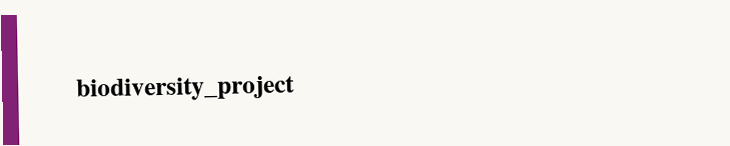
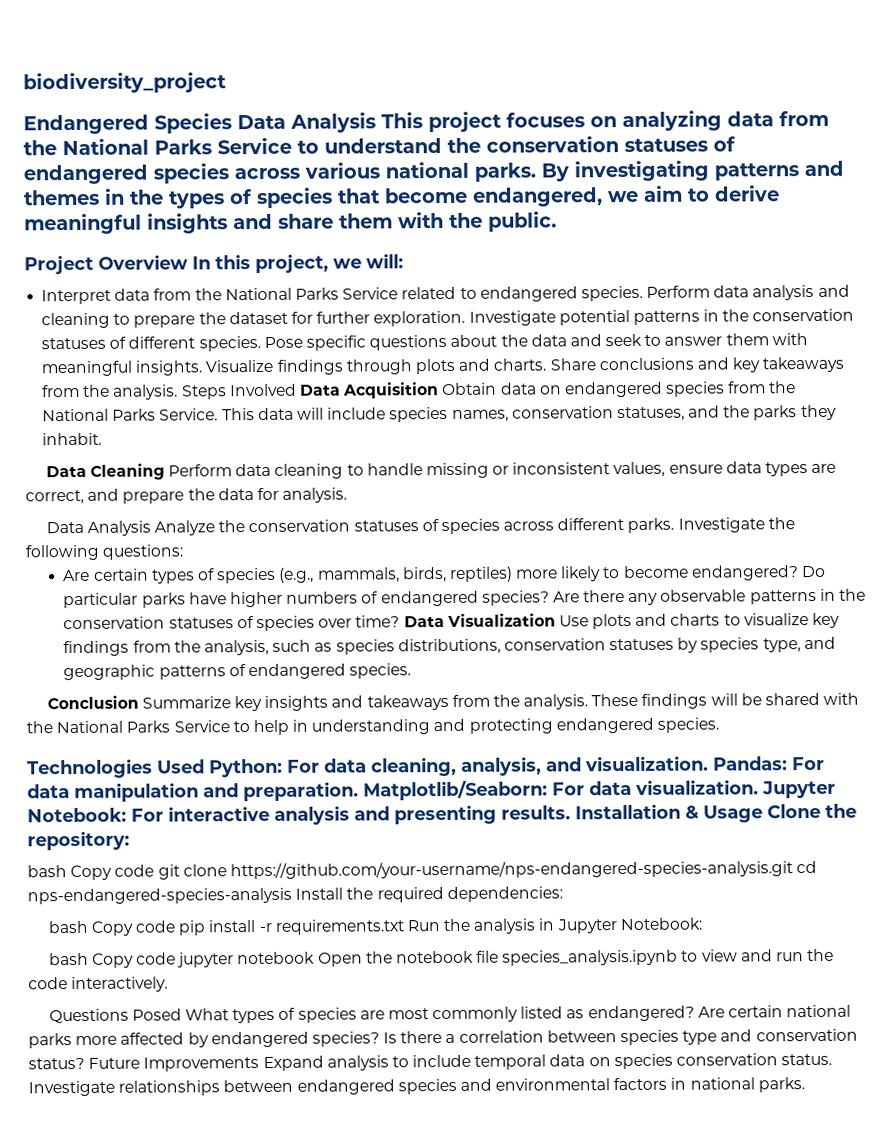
(295, 89) none -> [23,110,829,135] [23,136,736,156] [23,160,844,185] [23,185,780,209] [24,211,557,235] [24,253,404,275] [41,284,850,305] [41,308,855,329] [41,333,808,352] [41,356,845,377] [42,381,797,400] [42,404,837,423] [42,432,103,446] [45,461,837,480] [25,487,348,505] [45,517,795,536] [25,544,184,561] [63,565,826,584] [63,588,866,609] [63,612,840,632] [63,636,836,657] [63,663,412,681] [46,692,860,712] [26,717,720,736] [27,755,825,779] [27,779,836,803] [27,803,857,825] [27,830,130,851] [27,860,818,881] [27,886,563,905] [47,917,702,936] [48,948,835,968] [28,976,169,993] [48,1004,852,1024] [28,1028,858,1049] [28,1053,833,1072] [28,1077,805,1097] // Endangered Species Data Analysis This project focuses on analyzing data from the National Parks Service to understand the conservation statuses of endangered species across various national parks. By investigating patterns and themes in the types of species that become endangered, we aim to derive meaningful insights and share them with the public. // Project Overview In this project, we will: // Interpret data from the National Parks Service related to endangered species. Perform data analysis and cleaning to prepare the dataset for further exploration. Investigate potential patterns in the conservation statuses of different species. Pose specific questions about the data and seek to answer them with meaningful insights. Visualize findings through plots and charts. Share conclusions and key takeaways from the analysis. Steps Involved Data Acquisition Obtain data on endangered species from the National Parks Service. This data will include species names, conservation statuses, and the parks they inhabit. // Data Cleaning Perform data cleaning to handle missing or inconsistent values, ensure data types are correct, and prepare the data for analysis. // Data Analysis Analyze the conservation statuses of species across different parks. Investigate the following questions: // Are certain types of species (e.g., mammals, birds, reptiles) more likely to become endangered? Do particular parks have higher numbers of endangered species? Are there any observable patterns in the conservation statuses of species over time? Data Visualization Use plots and charts to visualize key findings from the analysis, such as species distributions, conservation statuses by species type, and geographic patterns of endangered species. // Conclusion Summarize key insights and takeaways from the analysis. These findings will be shared with the National Parks Service to help in understanding and protecting endangered species. // Technologies Used Python: For data cleaning, analysis, and visualization. Pandas: For data manipulation and preparation. Matplotlib/Seaborn: For data visualization. Jupyter Notebook: For interactive analysis and presenting results. Installation & Usage Clone the repository: // bash Copy code git clone https://github.com/your-username/nps-endangered-species-analysis.git cd nps-endangered-species-analysis Install the required dependencies: // bash Copy code pip install -r requirements.txt Run the analysis in Jupyter Notebook: // bash Copy code jupyter notebook Open the notebook file species_analysis.ipynb to view and run the code interactively. // Questions Posed What types of species are most commonly listed as endangered? Are certain national parks more affected by endangered species? Is there a correlation between species type and conservation status? Future Improvements Expand analysis to include temporal data on species conservation status. Investigate relationships between endangered species and environmental factors in national parks.

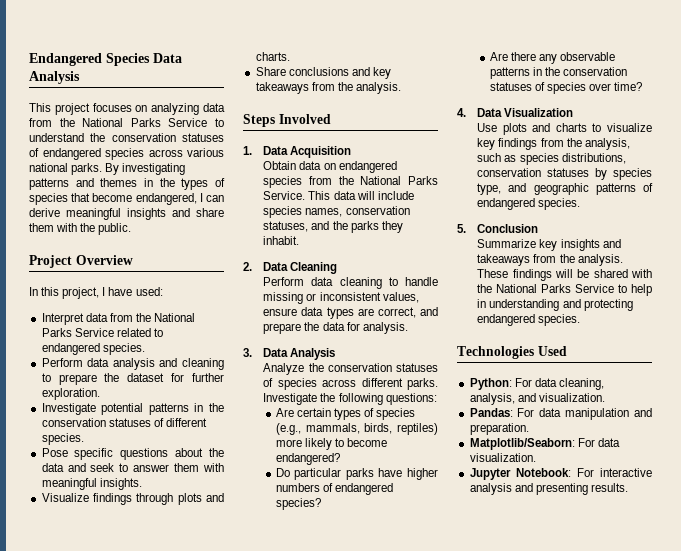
[23,72,227,94] biodiversity_project // -> (29, 59) none
(376, 122) none -> (80, 77) //
[607,185,710,203] we aim to -> [199,193,224,202] I can
(188, 262) none -> (133, 260) //
[333,253,404,269] we will: -> [102,287,163,296] I have used:
(643, 293) none -> (145, 349) //
(466, 318) none -> (100, 394) //
(261, 343) none -> (84, 439) //
(203, 368) none -> (142, 484) //
(547, 364) none -> (290, 56) //
(179, 392) none -> (401, 88) //
(297, 390) none -> [243,146,252,155] // 1.
(440, 390) none -> (352, 152) //
(103, 439) none -> [243,262,252,271] 2.
(165, 471) none -> (338, 268) //
[45,520,151,536] Data Analysis -> [243,348,336,360] 3. Data Analysis //
(799, 573) none -> (340, 459) //
(550, 598) none -> (321, 504) //
(401, 621) none -> [457,108,466,117] // 4.
(556, 620) none -> (574, 112) //
(412, 671) none -> [457,224,466,233] 5.
(139, 702) none -> (539, 228) //
(205, 766) none -> (567, 351) //
(709, 763) none -> (605, 397) //
(359, 791) none -> (529, 429) //
(759, 787) none -> (536, 457) //
[575,803,857,823] [27,830,130,851] [27,860,818,881] [27,886,563,905] [47,917,702,936] [48,948,835,968] [28,976,169,993] [48,1004,852,1024] [28,1028,858,1049] [28,1053,833,1072] [28,1077,805,1097] Installation & Usage Clone the repository: // bash Copy code git clone https://github.com/your-username/nps-endangered-species-analysis.git cd nps-endangered-species-analysis Install the required dependencies: // bash Copy code pip install -r requirements.txt Run the analysis in Jupyter Notebook: // bash Copy code jupyter notebook Open the notebook file species_analysis.ipynb to view and run the code interactively. // Questions Posed What types of species are most commonly listed as endangered? Are certain national parks more affected by endangered species? Is there a correlation between species type and conservation status? Future Improvements Expand analysis to include temporal data on species conservation status. Investigate relationships between endangered species and environmental factors in national parks. -> (628, 487) none

